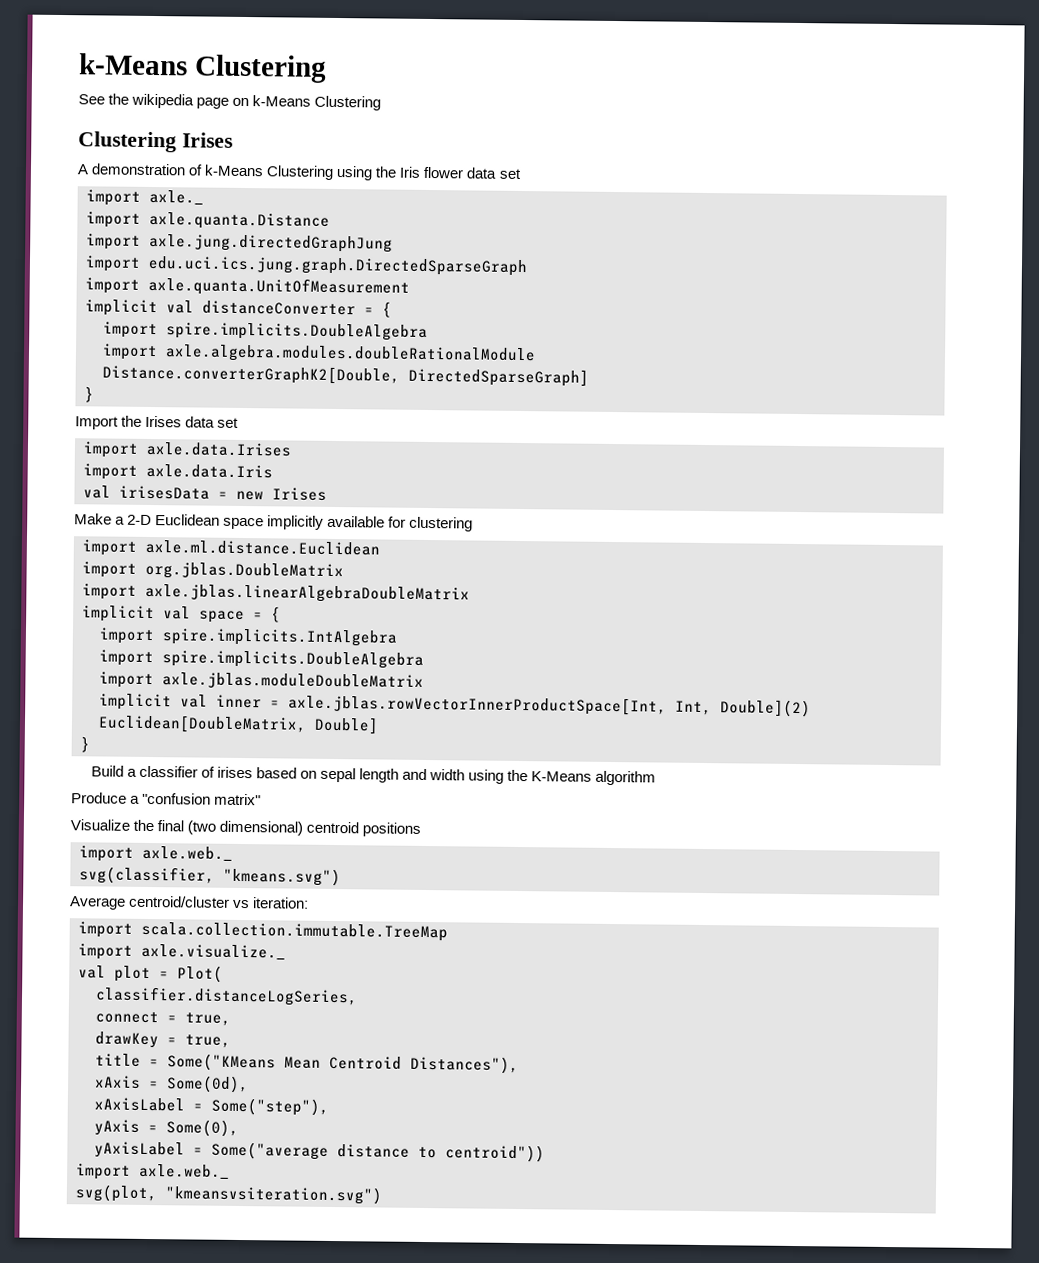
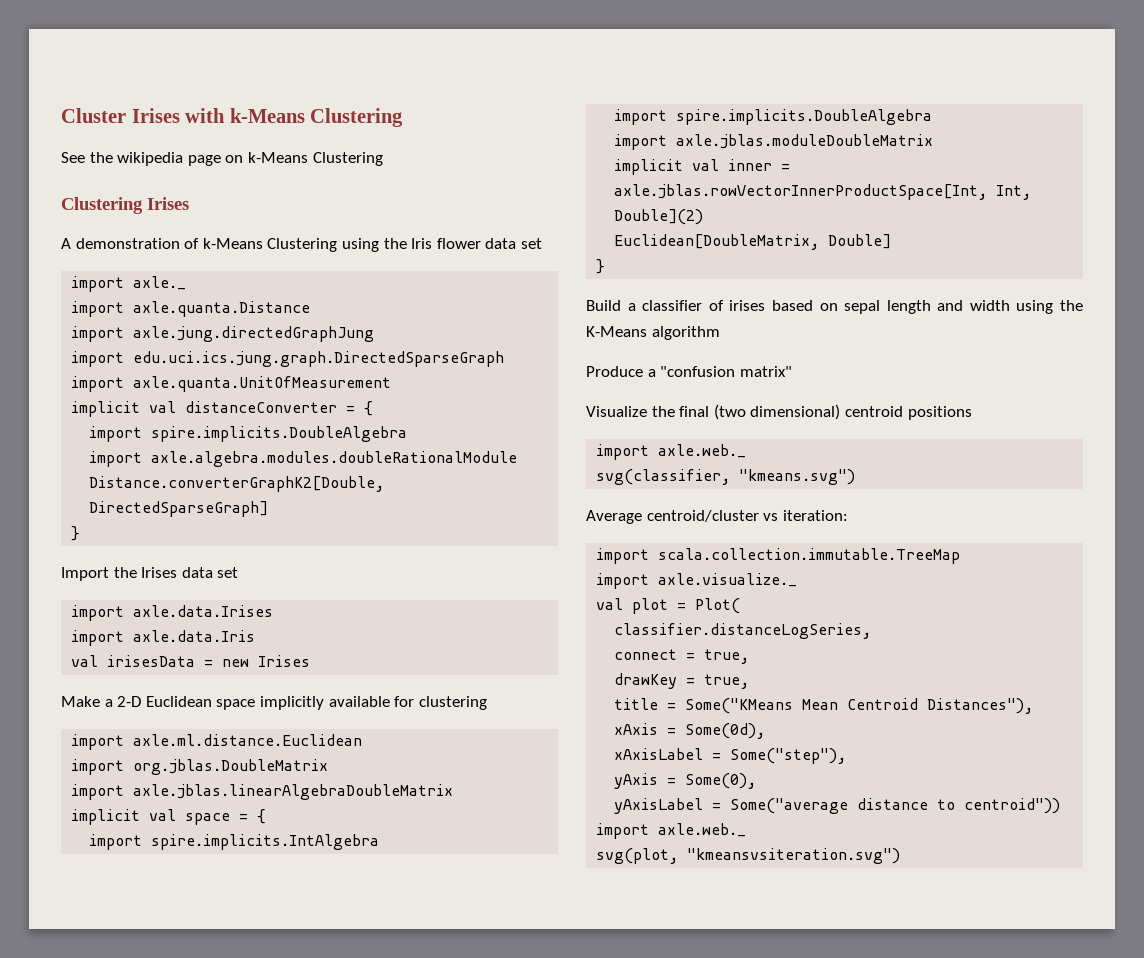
(79, 64) none -> [61,108,226,123] Cluster Irises with

